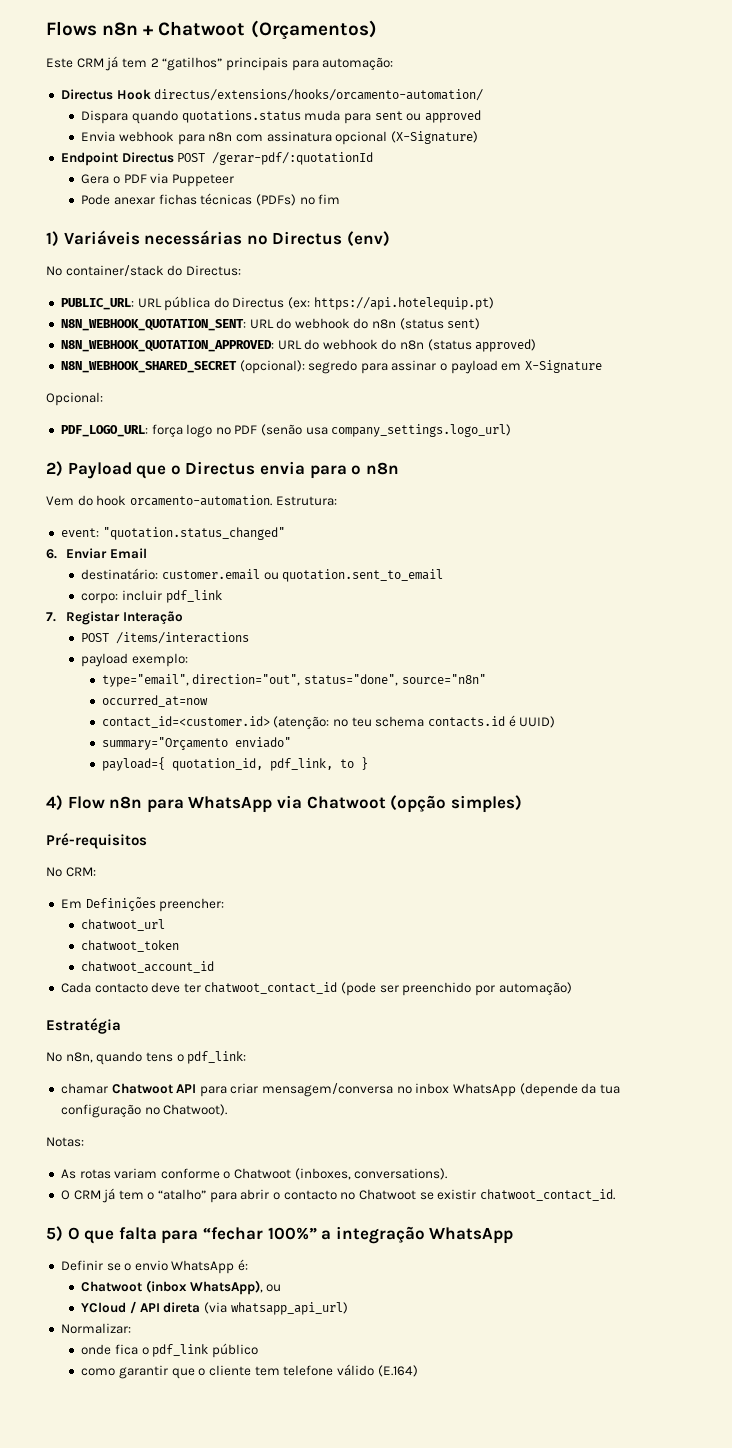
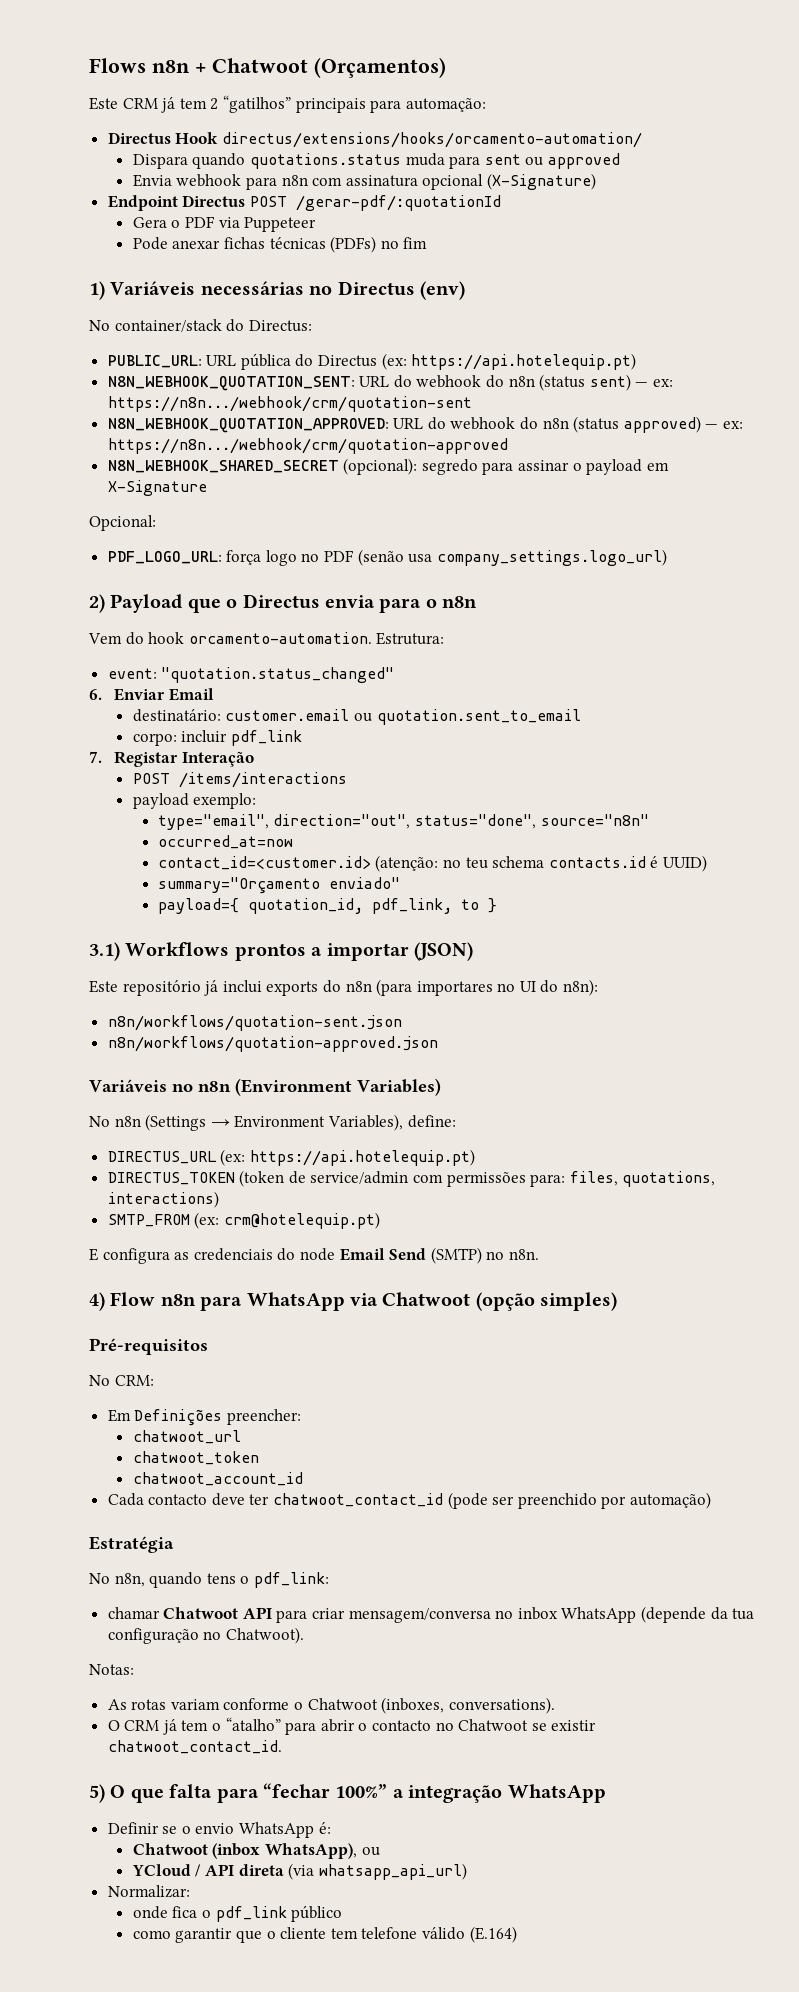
(481, 324) none -> [635,379,674,387] [107,396,472,412] — ex: https://n8n.../webhook/crm/quotation-sent
(537, 345) none -> [705,421,744,429] [107,438,508,454] — ex: https://n8n.../webhook/crm/quotation-approved
(368, 763) none -> [89,942,473,961] [89,979,599,996] [107,1015,402,1031] [107,1036,438,1052] [89,1078,441,1096] [89,1114,456,1131] [107,1149,475,1166] [107,1170,716,1187] [107,1191,219,1208] [107,1212,380,1229] [89,1247,539,1264] // 3.1) Workflows prontos a importar (JSON) // Este repositório já inclui exports do n8n (para importares no UI do n8n): // n8n/workflows/quotation-sent.json // n8n/workflows/quotation-approved.json // Variáveis no n8n (Environment Variables) // No n8n (Settings → Environment Variables), define: // DIRECTUS_URL (ex: https://api.hotelequip.pt) // DIRECTUS_TOKEN (token de service/admin com permissões para: files, quotations, interactions) // SMTP_FROM (ex: crm@hotelequip.pt) // E configura as credenciais do node Email Send (SMTP) no n8n.

